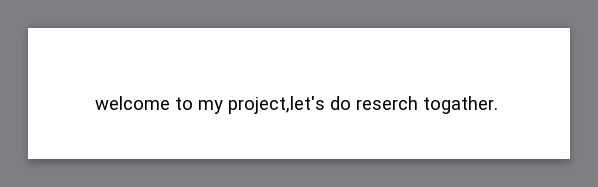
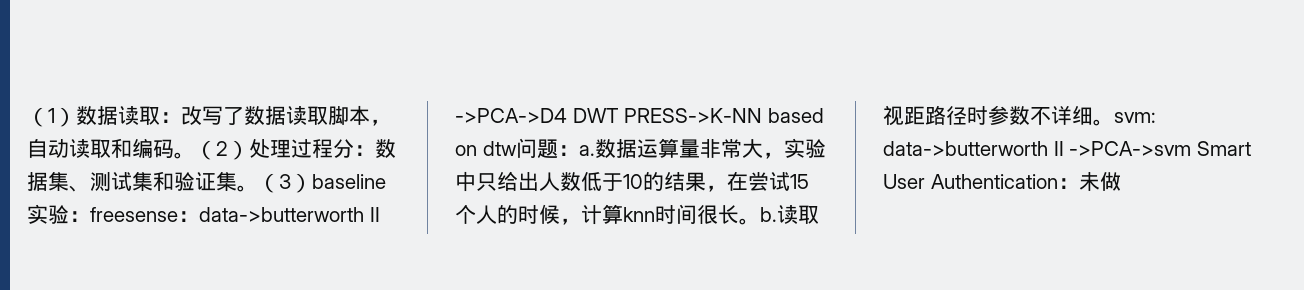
[95,96,498,114] welcome to my project,let's do reserch togather. -> [27,105,391,127] [27,138,396,160] [27,171,386,193] [27,204,380,224] [455,108,824,123] [455,138,826,159] [455,171,809,192] [455,204,819,225] [883,105,1156,126] [883,141,1251,156] [883,172,1121,191] （1）数据读取：改写了数据读取脚本，自动读取和编码。（2）处理过程分：数据集、测试集和验证集。（3）baseline实验：freesense：data->butterworth II ->PCA->D4 DWT PRESS->K-NN based on dtw问题：a.数据运算量非常大，实验中只给出人数低于10的结果，在尝试15个人的时候，计算knn时间很长。b.读取视距路径时参数不详细。svm: data->butterworth II ->PCA->svm Smart User Authentication：未做

